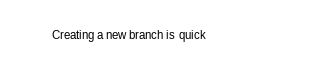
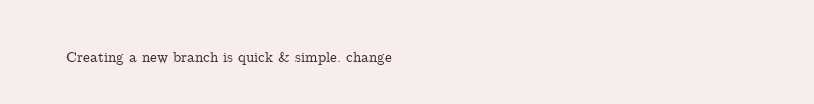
(206, 36) none -> [278,52,392,65] & simple. change

